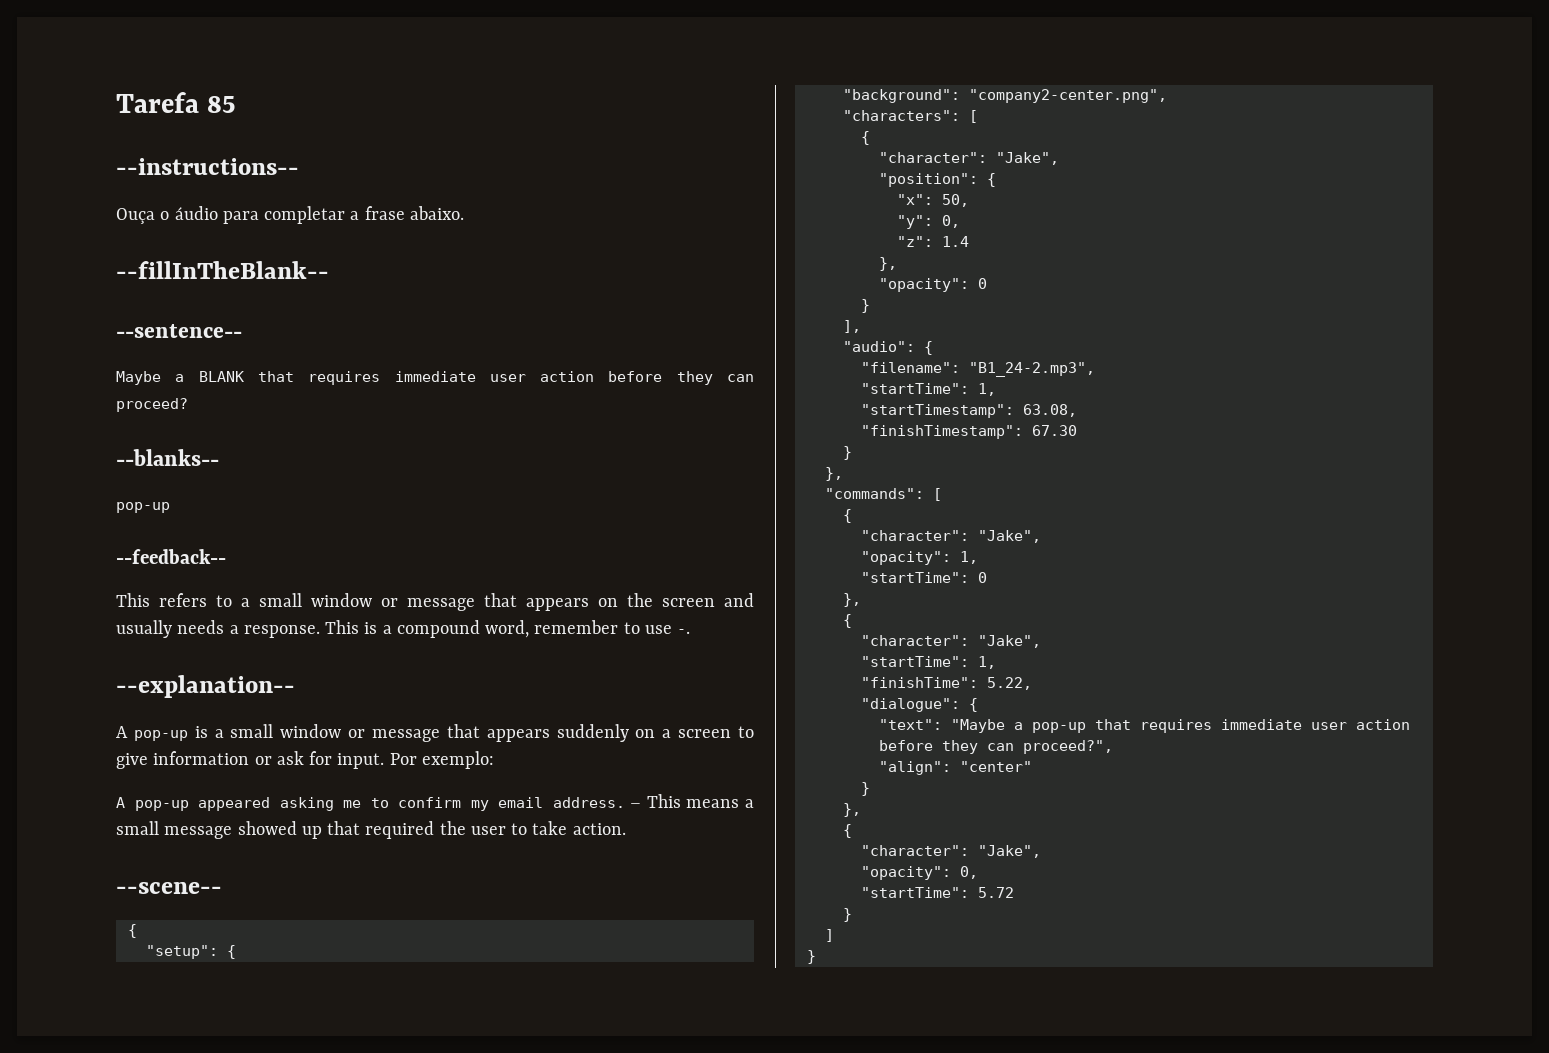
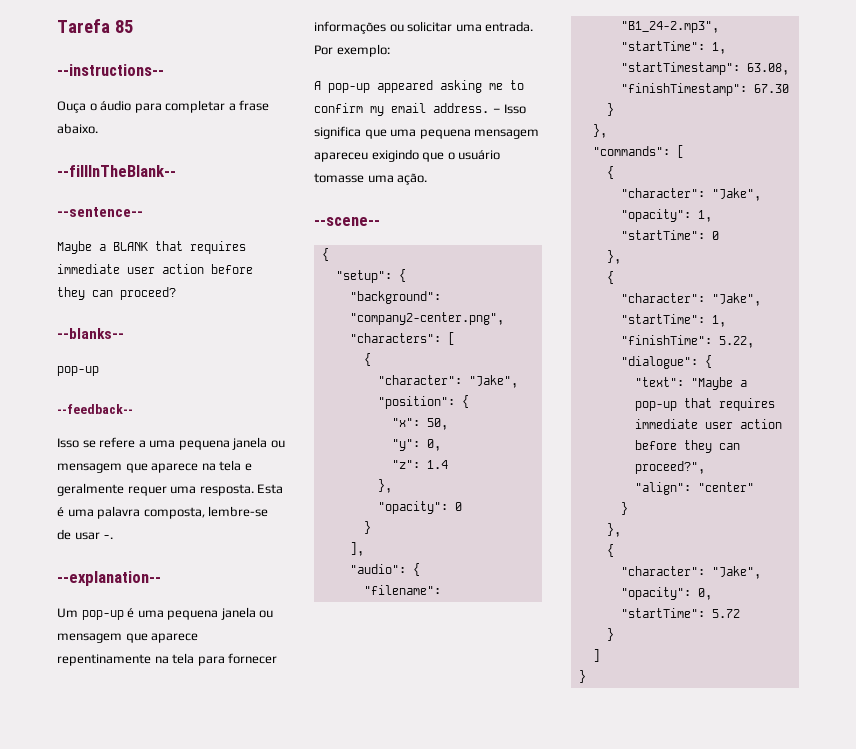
[116,593,754,611] [116,620,691,638] [116,675,295,698] [116,724,754,742] [116,751,385,769] This refers to a small window or message that appears on the screen and usually needs a response. This is a compound word, remember to use -. // --explanation-- // A pop-up is a small window or message that appears suddenly on a screen to give information or ask for input. -> [57,437,285,450] [57,460,252,473] [57,483,284,496] [57,506,269,519] [57,529,114,540] [57,571,161,586] [57,607,274,620] [57,633,199,643] [57,653,278,666] [314,21,534,34] Isso se refere a uma pequena janela ou mensagem que aparece na tela e geralmente requer uma resposta. Esta é uma palavra composta, lembre-se de usar -. // --explanation-- // Um pop-up é uma pequena janela ou mensagem que aparece repentinamente na tela para fornecer informações ou solicitar uma entrada.
[646,794,754,808] [116,821,626,839] This means a small message showed up that required the user to take action. -> [504,104,527,114] [314,126,540,139] [314,149,501,162] [314,173,428,185] Isso significa que uma pequena mensagem apareceu exigindo que o usuário tomasse uma ação.

